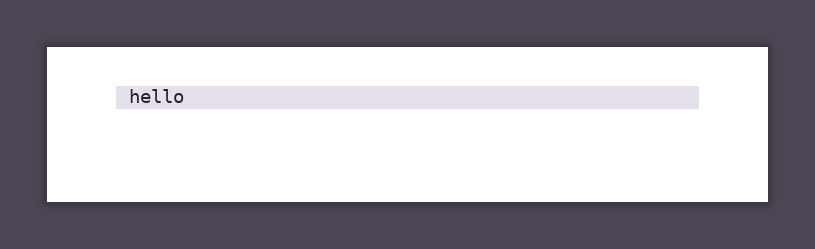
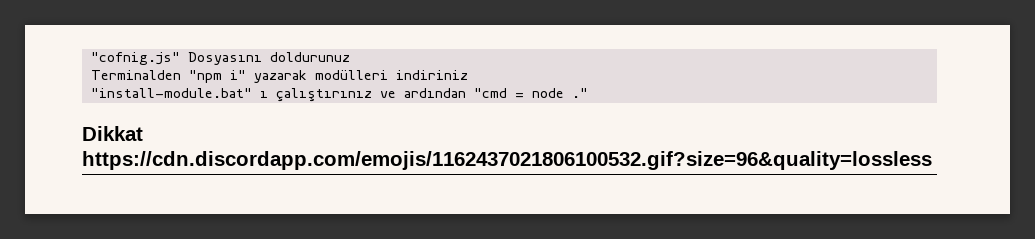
[128,89,184,103] hello -> [90,52,350,65] [90,70,468,83] [90,88,588,102] [82,126,143,141] [82,151,932,170] "cofnig.js" Dosyasını doldurunuz // Terminalden "npm i" yazarak modülleri indiriniz // "install-module.bat" ı çalıştırınız ve ardından "cmd = node ." // Dikkat https://cdn.discordapp.com/emojis/1162437021806100532.gif?size=96&quality=lossless

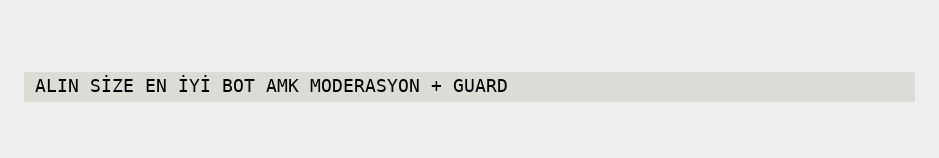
[90,52,350,65] [90,70,468,83] [90,88,588,102] [82,126,143,141] [82,151,932,170] "cofnig.js" Dosyasını doldurunuz // Terminalden "npm i" yazarak modülleri indiriniz // "install-module.bat" ı çalıştırınız ve ardından "cmd = node ." // Dikkat https://cdn.discordapp.com/emojis/1162437021806100532.gif?size=96&quality=lossless -> [35,75,509,92] ALIN SİZE EN İYİ BOT AMK MODERASYON + GUARD

